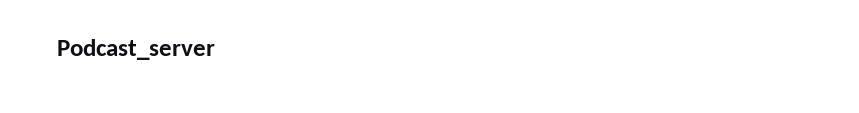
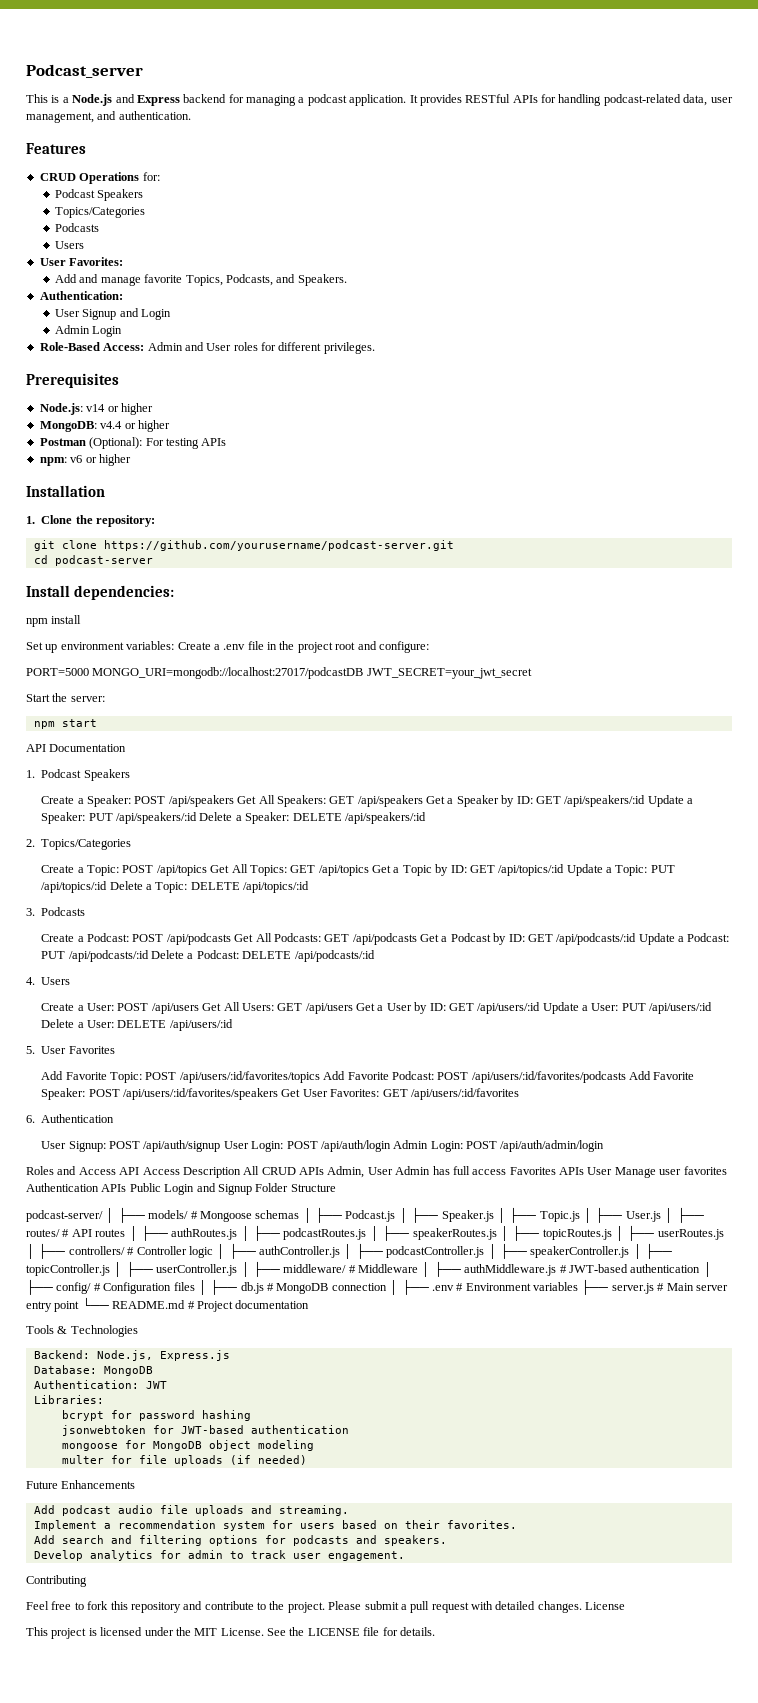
(215, 49) none -> [26,94,733,106] [26,111,191,123] [26,143,86,154] [39,172,160,184] [55,189,144,201] [55,207,146,218] [55,223,100,232] [55,241,85,249] [39,257,124,266] [55,274,347,286] [39,291,123,300] [55,308,172,320] [55,325,123,337] [39,342,375,354] [26,373,119,388] [39,403,153,415] [39,420,170,432] [39,437,227,449] [39,454,131,466] [26,485,105,497] [26,515,156,527] [33,540,454,551] [33,555,153,566] [26,585,175,600] [26,615,82,627] [26,641,429,653] [26,667,532,679] [26,693,105,702] [33,719,97,729] [26,744,127,752] [26,769,130,781] [41,795,694,807] [41,812,426,824] [26,839,132,850] [41,864,675,876] [41,881,310,893] [26,907,86,916] [41,933,730,945] [41,950,375,962] [26,977,71,985] [41,1002,713,1014] [41,1019,233,1031] [26,1046,115,1054] [41,1071,695,1083] [41,1088,519,1100] [26,1114,115,1123] [41,1140,605,1152] [26,1166,727,1178] [26,1183,336,1195] [26,1207,704,1223] [26,1225,724,1241] [26,1243,672,1259] [26,1261,712,1277] [26,1279,728,1295] [26,1297,310,1312] [26,1325,138,1337] [33,1350,230,1361] [33,1365,153,1376] [33,1380,167,1389] [33,1395,104,1404] [61,1410,251,1421] [61,1425,349,1436] [61,1440,314,1451] [61,1455,307,1466] [26,1480,136,1489] [33,1505,349,1516] [33,1520,517,1531] [33,1535,447,1546] [33,1550,405,1561] [26,1575,87,1587] [26,1601,626,1613] [26,1627,435,1639] // This is a Node.js and Express backend for managing a podcast application. It provides RESTful APIs for handling podcast-related data, user management, and authentication. // Features // CRUD Operations for: // Podcast Speakers // Topics/Categories // Podcasts // Users // User Favorites: // Add and manage favorite Topics, Podcasts, and Speakers. // Authentication: // User Signup and Login // Admin Login // Role-Based Access: Admin and User roles for different privileges. // Prerequisites // Node.js: v14 or higher // MongoDB: v4.4 or higher // Postman (Optional): For testing APIs // npm: v6 or higher // Installation // 1. Clone the repository: // git clone https://github.com/yourusername/podcast-server.git // cd podcast-server // Install dependencies: // npm install // Set up environment variables: Create a .env file in the project root and configure: // PORT=5000 MONGO_URI=mongodb://localhost:27017/podcastDB JWT_SECRET=your_jwt_secret // Start the server: // npm start // API Documentation // 1. Podcast Speakers // Create a Speaker: POST /api/speakers Get All Speakers: GET /api/speakers Get a Speaker by ID: GET /api/speakers/:id Update a Speaker: PUT /api/speakers/:id Delete a Speaker: DELETE /api/speakers/:id // 2. Topics/Categories // Create a Topic: POST /api/topics Get All Topics: GET /api/topics Get a Topic by ID: GET /api/topics/:id Update a Topic: PUT /api/topics/:id Delete a Topic: DELETE /api/topics/:id // 3. Podcasts // Create a Podcast: POST /api/podcasts Get All Podcasts: GET /api/podcasts Get a Podcast by ID: GET /api/podcasts/:id Update a Podcast: PUT /api/podcasts/:id Delete a Podcast: DELETE /api/podcasts/:id // 4. Users // Create a User: POST /api/users Get All Users: GET /api/users Get a User by ID: GET /api/users/:id Update a User: PUT /api/users/:id Delete a User: DELETE /api/users/:id // 5. User Favorites // Add Favorite Topic: POST /api/users/:id/favorites/topics Add Favorite Podcast: POST /api/users/:id/favorites/podcasts Add Favorite Speaker: POST /api/users/:id/favorites/speakers Get User Favorites: GET /api/users/:id/favorites // 6. Authentication // User Signup: POST /api/auth/signup User Login: POST /api/auth/login Admin Login: POST /api/auth/admin/login // Roles and Access API Access Description All CRUD APIs Admin, User Admin has full access Favorites APIs User Manage user favorites Authentication APIs Public Login and Signup Folder Structure // podcast-server/ │ ├── models/ # Mongoose schemas │ ├── Podcast.js │ ├── Speaker.js │ ├── Topic.js │ ├── User.js │ ├── routes/ # API routes │ ├── authRoutes.js │ ├── podcastRoutes.js │ ├── speakerRoutes.js │ ├── topicRoutes.js │ ├── userRoutes.js │ ├── controllers/ # Controller logic │ ├── authController.js │ ├── podcastController.js │ ├── speakerController.js │ ├── topicController.js │ ├── userController.js │ ├── middleware/ # Middleware │ ├── authMiddleware.js # JWT-based authentication │ ├── config/ # Configuration files │ ├── db.js # MongoDB connection │ ├── .env # Environment variables ├── server.js # Main server entry point └── README.md # Project documentation // Tools & Technologies // Backend: Node.js, Express.js // Database: MongoDB // Authentication: JWT // Libraries: // bcrypt for password hashing // jsonwebtoken for JWT-based authentication // mongoose for MongoDB object modeling // multer for file uploads (if needed) // Future Enhancements // Add podcast audio file uploads and streaming. // Implement a recommendation system for users based on their favorites. // Add search and filtering options for podcasts and speakers. // Develop analytics for admin to track user engagement. // Contributing // Feel free to fork this repository and contribute to the project. Please submit a pull request with detailed changes. License // This project is licensed under the MIT License. See the LICENSE file for details.

